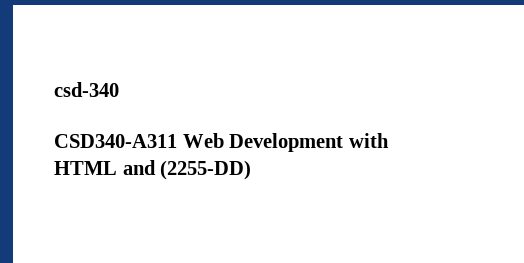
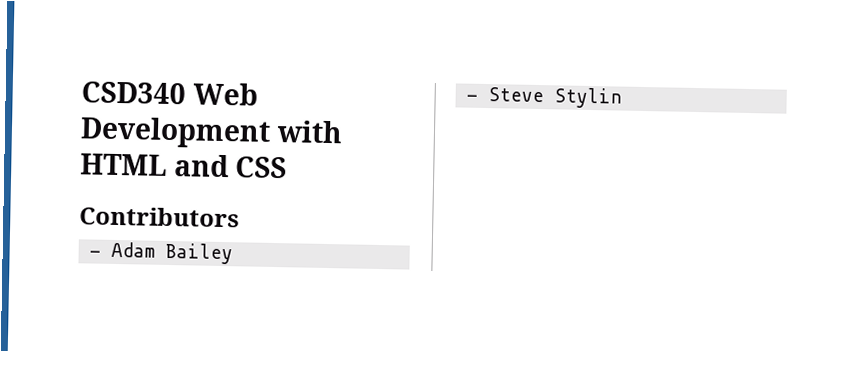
[54,82,119,97] [54,134,177,148] csd-340 // CSD340-A311 -> [81,81,186,105] CSD340
[160,160,252,180] (2255-DD) -> [235,156,288,179] [79,206,240,228] [88,241,233,265] [465,87,622,109] CSS // Contributors // - Adam Bailey // - Steve Stylin

